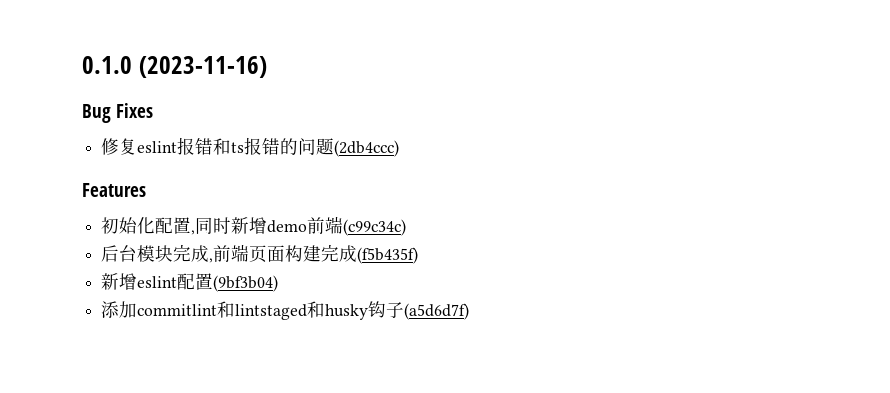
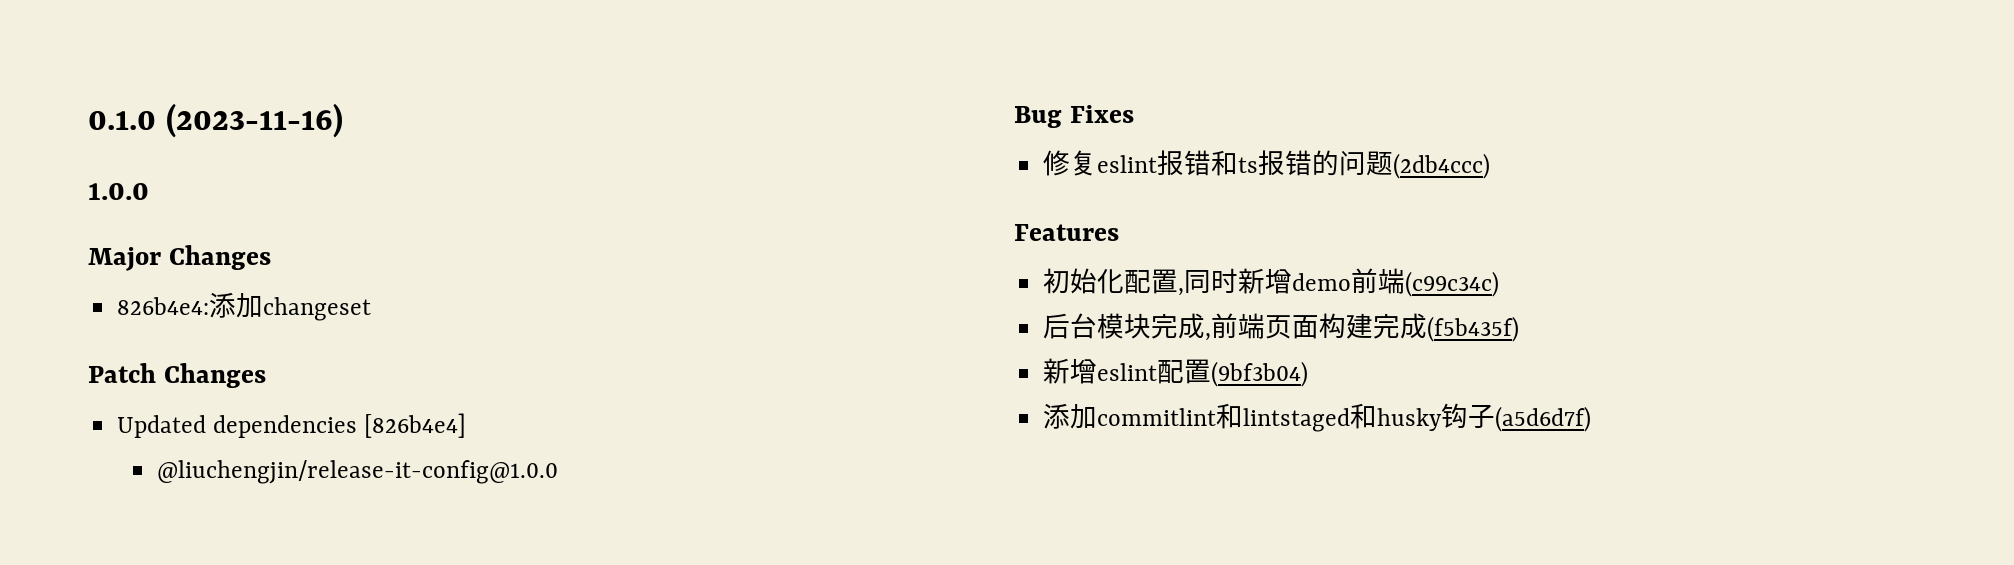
(267, 67) none -> [88,183,149,200] [88,245,271,271] [117,292,372,321] [88,363,266,388] [117,413,467,438] [156,460,558,484] // 1.0.0 // Major Changes // 826b4e4:添加changeset // Patch Changes // Updated dependencies [826b4e4] // @liuchengjin/release-it-config@1.0.0

